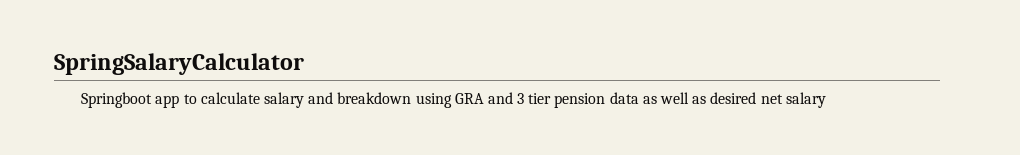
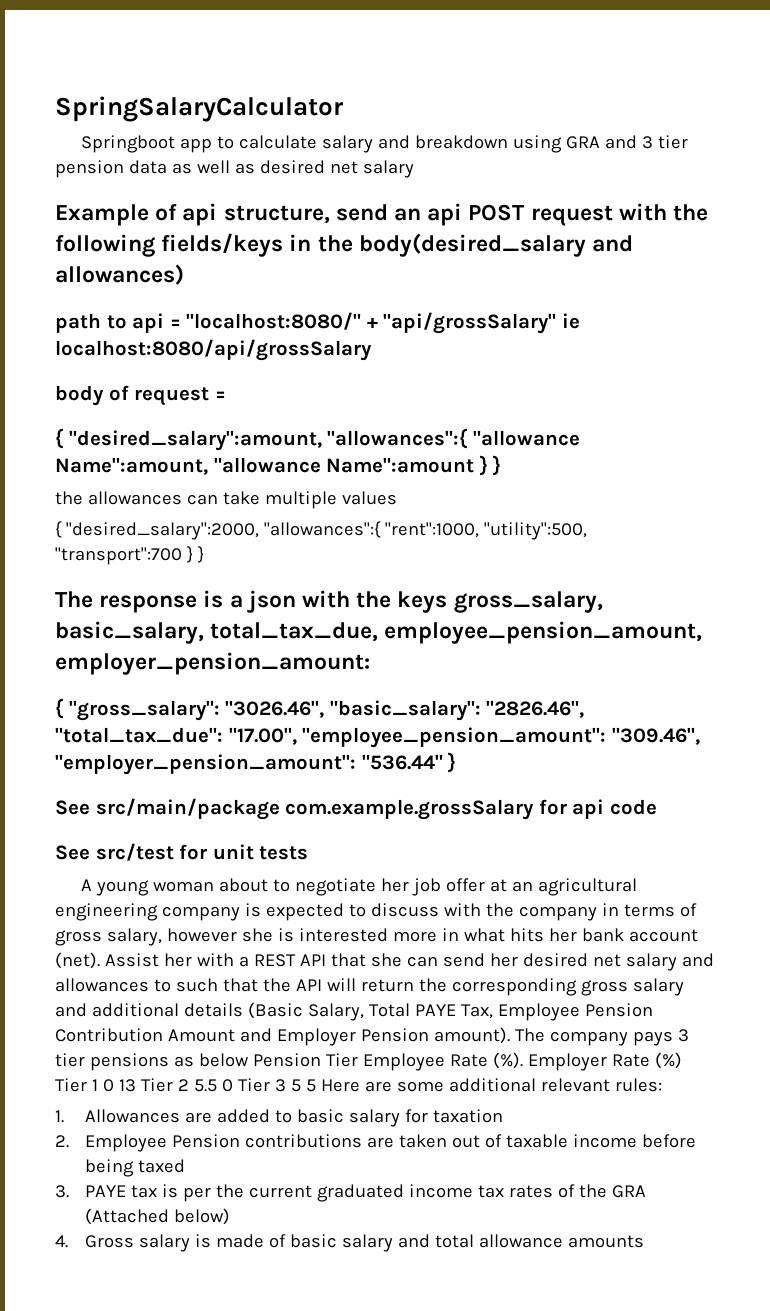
(826, 100) none -> [55,203,709,226] [55,233,634,257] [55,264,184,285] [55,312,580,334] [55,339,372,361] [55,385,226,406] [55,428,580,451] [55,455,502,476] [55,491,397,509] [55,521,587,540] [55,546,204,565] [55,590,603,613] [55,621,703,644] [55,652,370,675] [55,698,585,721] [55,727,700,748] [55,752,457,775] [55,798,657,820] [55,843,309,861] [80,878,637,896] [55,903,697,921] [55,928,698,946] [55,952,714,971] [55,978,684,996] [55,1002,653,1021] [55,1027,689,1046] [55,1052,682,1071] [55,1078,662,1092] [55,1109,503,1127] [55,1134,696,1152] [84,1159,185,1177] [55,1184,646,1202] [84,1208,230,1225] [55,1234,644,1252] // Example of api structure, send an api POST request with the following fields/keys in the body(desired_salary and allowances) // path to api = "localhost:8080/" + "api/grossSalary" ie localhost:8080/api/grossSalary // body of request = // { "desired_salary":amount, "allowances":{ "allowance Name":amount, "allowance Name":amount } } // the allowances can take multiple values // { "desired_salary":2000, "allowances":{ "rent":1000, "utility":500, "transport":700 } } // The response is a json with the keys gross_salary, basic_salary, total_tax_due, employee_pension_amount, employer_pension_amount: // { "gross_salary": "3026.46", "basic_salary": "2826.46", "total_tax_due": "17.00", "employee_pension_amount": "309.46", "employer_pension_amount": "536.44" } // See src/main/package com.example.grossSalary for api code // See src/test for unit tests // A young woman about to negotiate her job offer at an agricultural engineering company is expected to discuss with the company in terms of gross salary, however she is interested more in what hits her bank account (net). Assist her with a REST API that she can send her desired net salary and allowances to such that the API will return the corresponding gross salary and additional details (Basic Salary, Total PAYE Tax, Employee Pension Contribution Amount and Employer Pension amount). The company pays 3 tier pensions as below Pension Tier Employee Rate (%). Employer Rate (%) Tier 1 0 13 Tier 2 5.5 0 Tier 3 5 5 Here are some additional relevant rules: // 1. Allowances are added to basic salary for taxation // 2. Employee Pension contributions are taken out of taxable income before being taxed // 3. PAYE tax is per the current graduated income tax rates of the GRA (Attached below) // 4. Gross salary is made of basic salary and total allowance amounts

